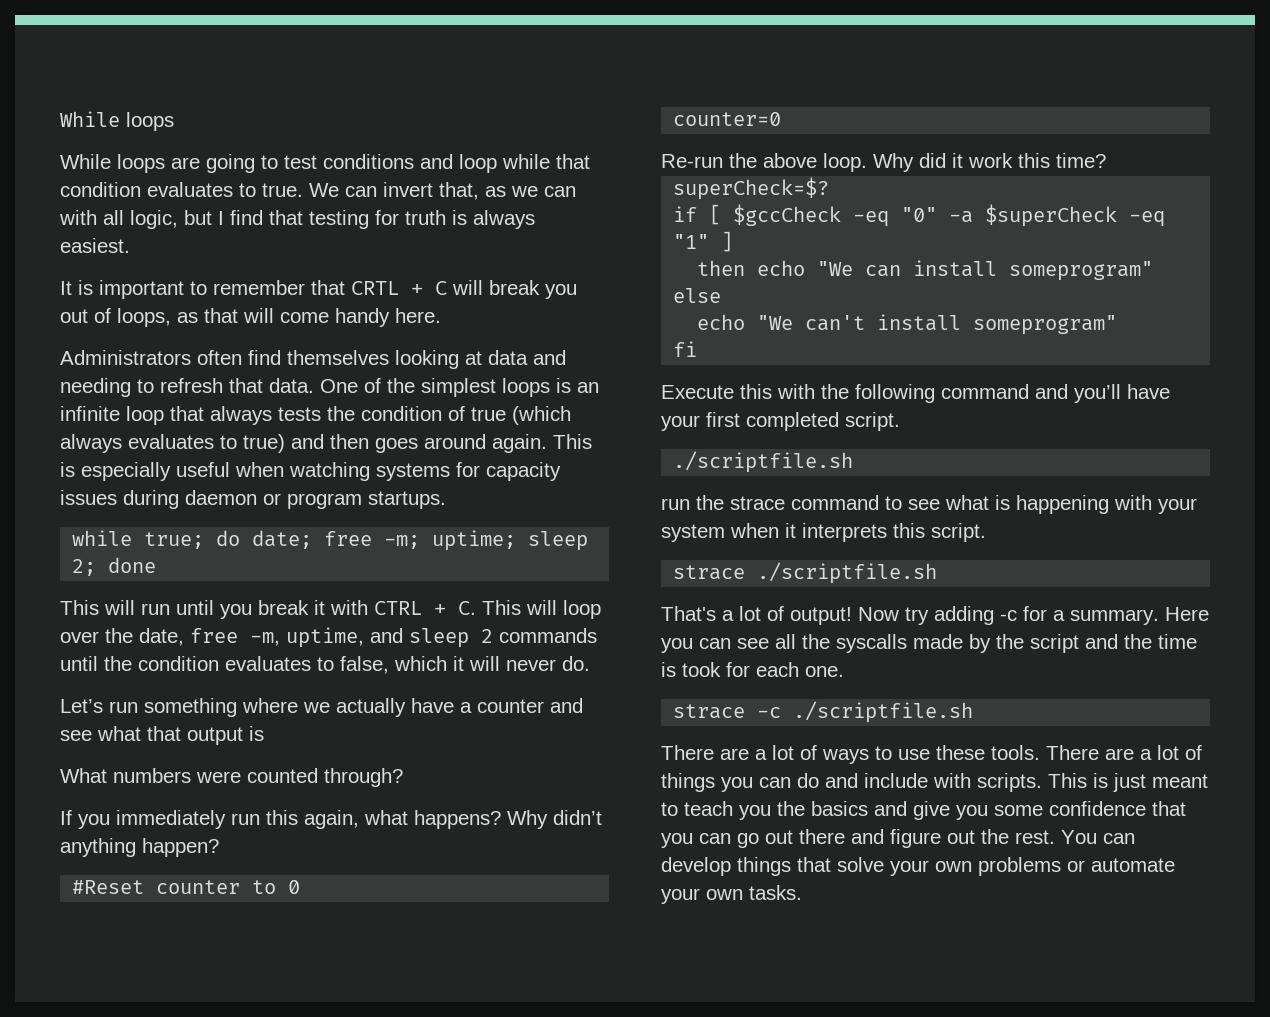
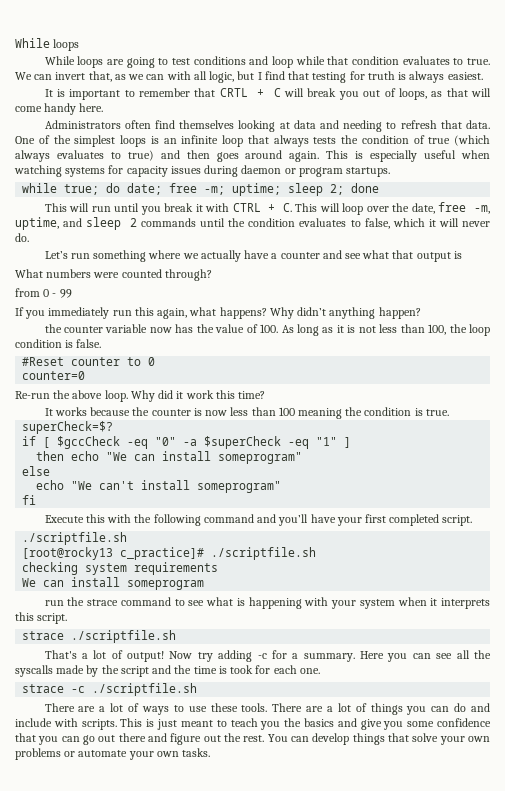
(403, 777) none -> [15,288,72,298] // from 0 - 99
(219, 847) none -> [44,324,490,336] [15,339,102,348] // the counter variable now has the value of 100. As long as it is not less than 100, the loop condition is false.
(1106, 160) none -> [44,407,449,419] // It works because the counter is now less than 100 meaning the condition is true.
(854, 462) none -> [22,547,317,560] [22,562,219,575] [22,577,205,590] // [root@rocky13 c_practice]# ./scriptfile.sh // checking system requirements // We can install someprogram

